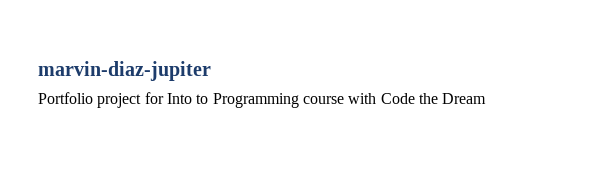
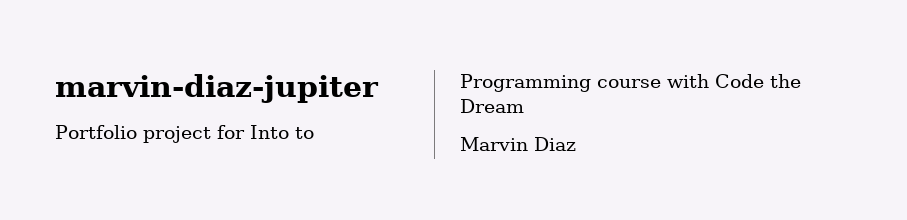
(487, 98) none -> [460,137,576,151] // Marvin Diaz

